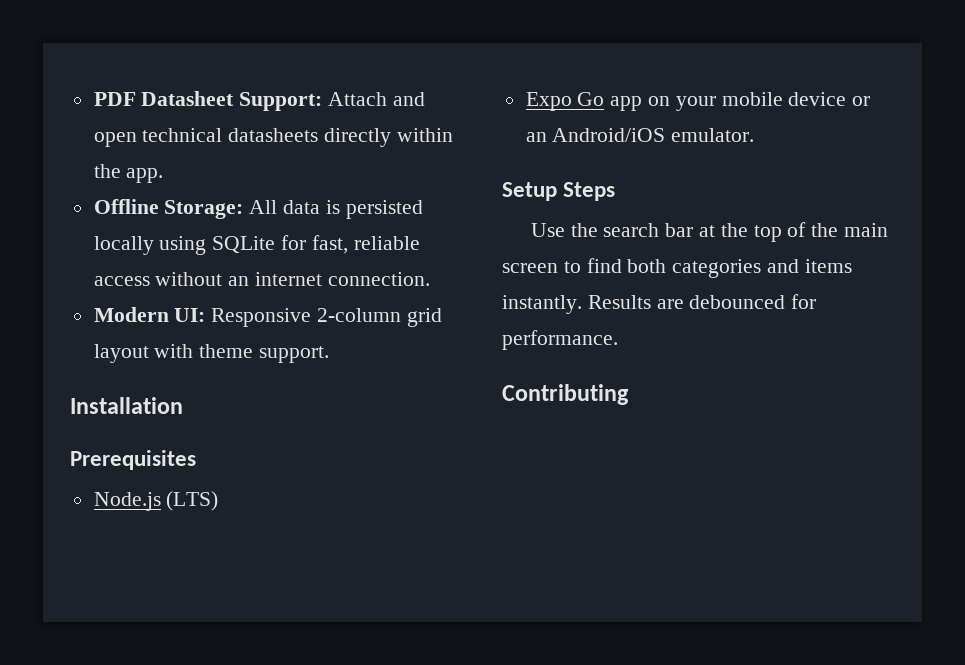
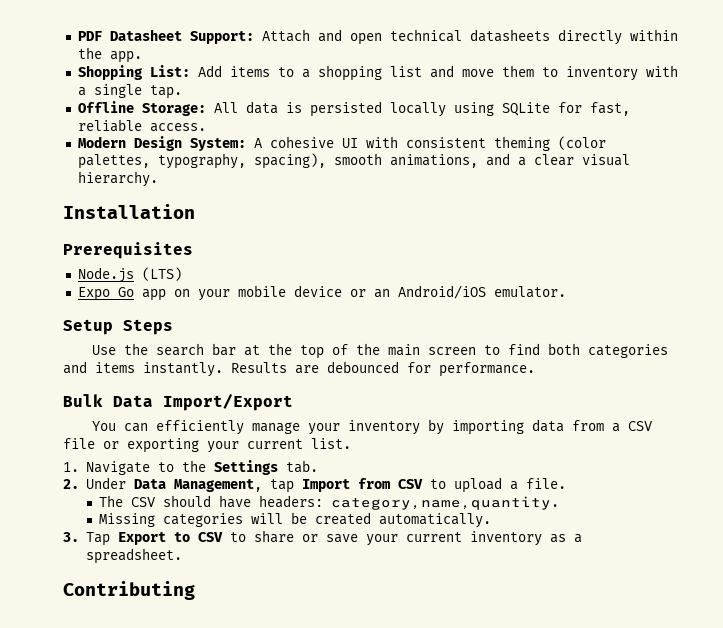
(164, 175) none -> [77,65,678,81] [77,84,182,99] // Shopping List: Add items to a shopping list and move them to inventory with a single tap.
[93,272,430,286] [93,307,442,327] [93,344,330,363] access without an internet connection. // Modern UI: Responsive 2-column grid layout with theme support. -> [149,123,206,132] [77,136,606,151] [77,153,630,169] [77,171,158,187] access. // Modern Design System: A cohesive UI with consistent theming (color palettes, typography, spacing), smooth animations, and a clear visual hierarchy.
(618, 340) none -> [63,394,293,411] [92,419,653,435] [63,438,351,453] [63,460,318,475] [63,477,566,493] [98,495,559,510] [98,512,491,528] [63,530,582,546] [85,548,182,564] // Bulk Data Import/Export // You can efficiently manage your inventory by importing data from a CSV file or exporting your current list. // 1. Navigate to the Settings tab. // 2. Under Data Management, tap Import from CSV to upload a file. // The CSV should have headers: category,name,quantity. // Missing categories will be created automatically. // 3. Tap Export to CSV to share or save your current inventory as a spreadsheet.

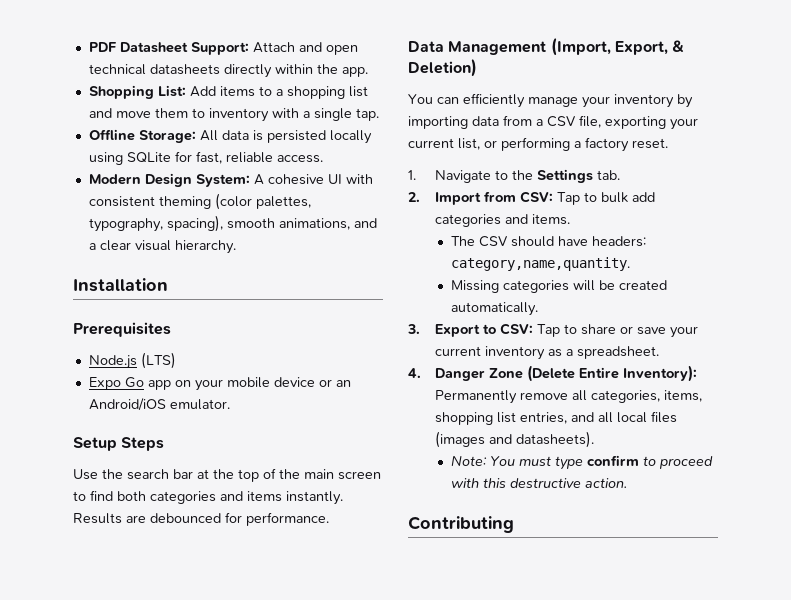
[63,394,293,411] Bulk Data Import/Export -> [408,38,685,56] [408,59,477,77] Data Management (Import, Export, & Deletion)
[63,438,119,449] file or -> [579,115,601,128] file,
[311,438,351,449] list. -> [458,137,668,152] list, or performing a factory reset.
[85,477,566,493] Under Data Management, tap Import from CSV to upload a file. -> [435,191,656,205] [435,214,571,227] Import from CSV: Tap to bulk add categories and items.
[85,532,110,546] Tap -> (420, 329) none
[197,532,223,542] CSV -> [500,323,561,337] CSV: Tap
(182, 556) none -> [408,365,698,382] [435,390,703,404] [435,411,678,425] [435,431,595,448] [451,455,714,470] [451,478,628,488] // 4. Danger Zone (Delete Entire Inventory): Permanently remove all categories, items, shopping list entries, and all local files (images and datasheets). // Note: You must type confirm to proceed with this destructive action.

